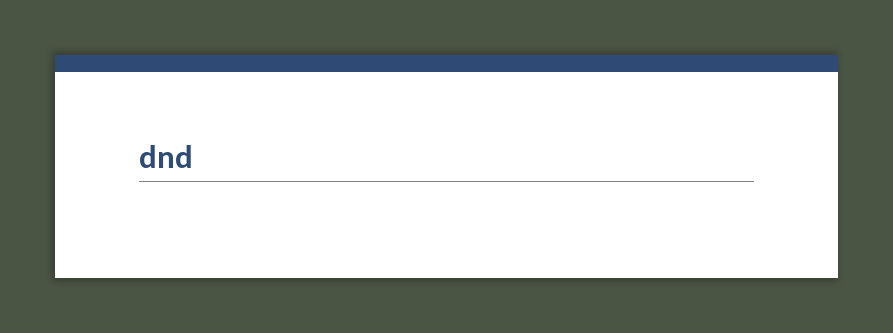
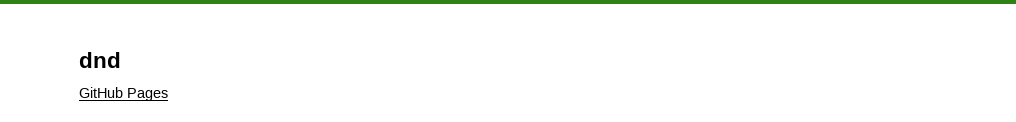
(193, 156) none -> [79,87,168,101] // GitHub Pages

